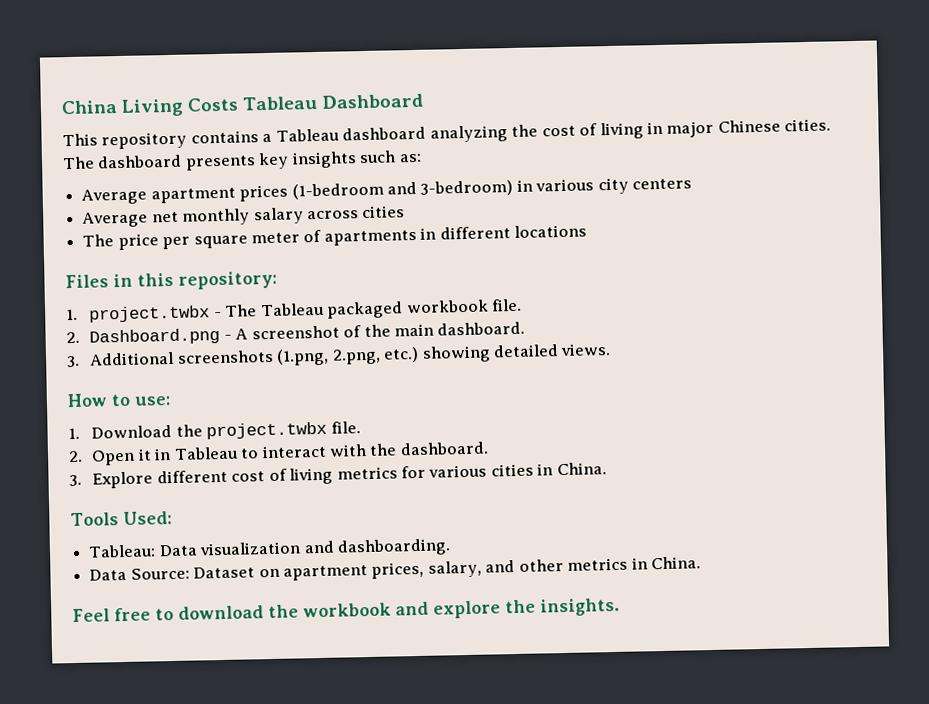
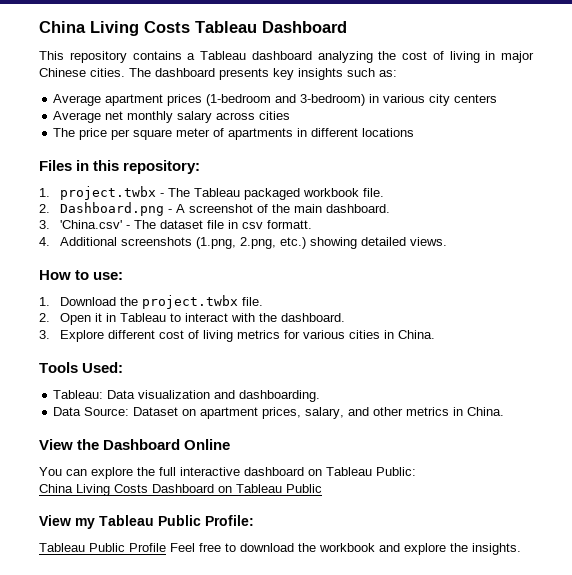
(80, 361) none -> [59,220,312,229] [39,237,50,246] 'China.csv' - The dataset file in csv formatt. // 4.
(702, 563) none -> [39,439,231,450] [39,467,416,479] [39,484,322,496] [39,515,254,529] [39,543,166,552] View the Dashboard Online // You can explore the full interactive dashboard on Tableau Public: // China Living Costs Dashboard on Tableau Public // View my Tableau Public Profile: // Tableau Public Profile

